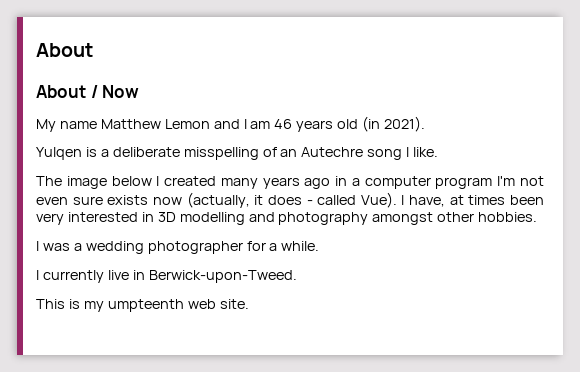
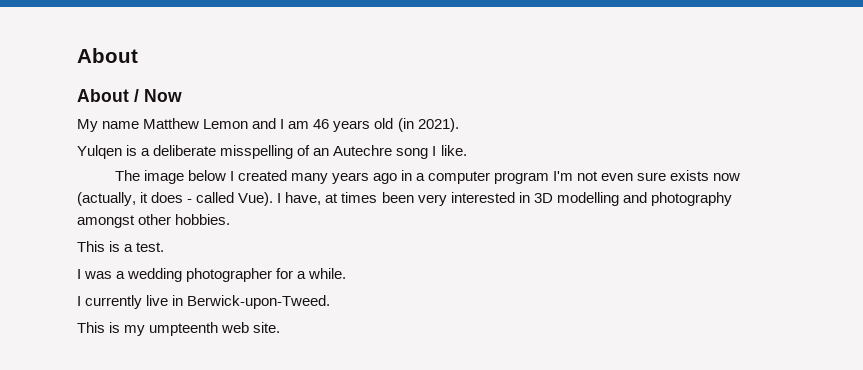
(538, 217) none -> [77,241,165,252] // This is a test.

